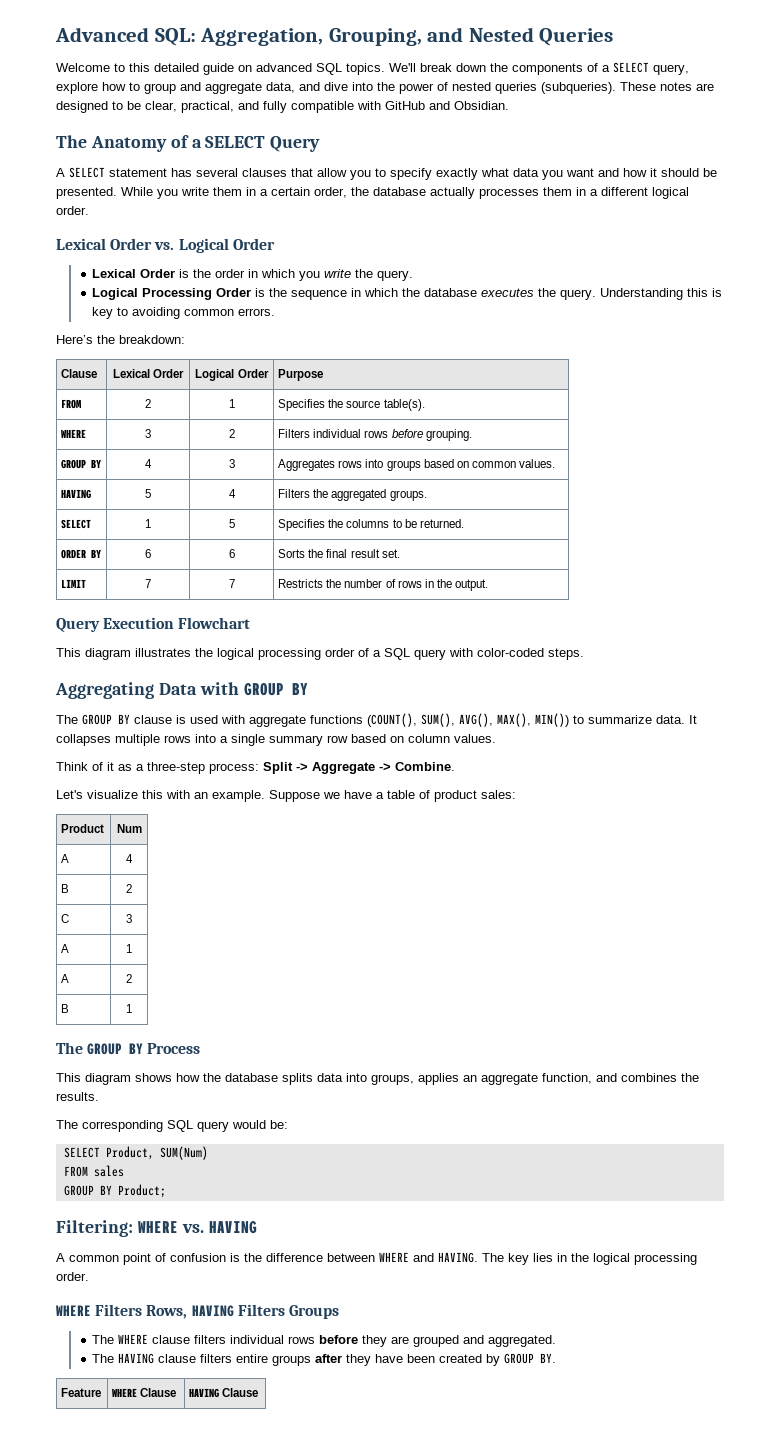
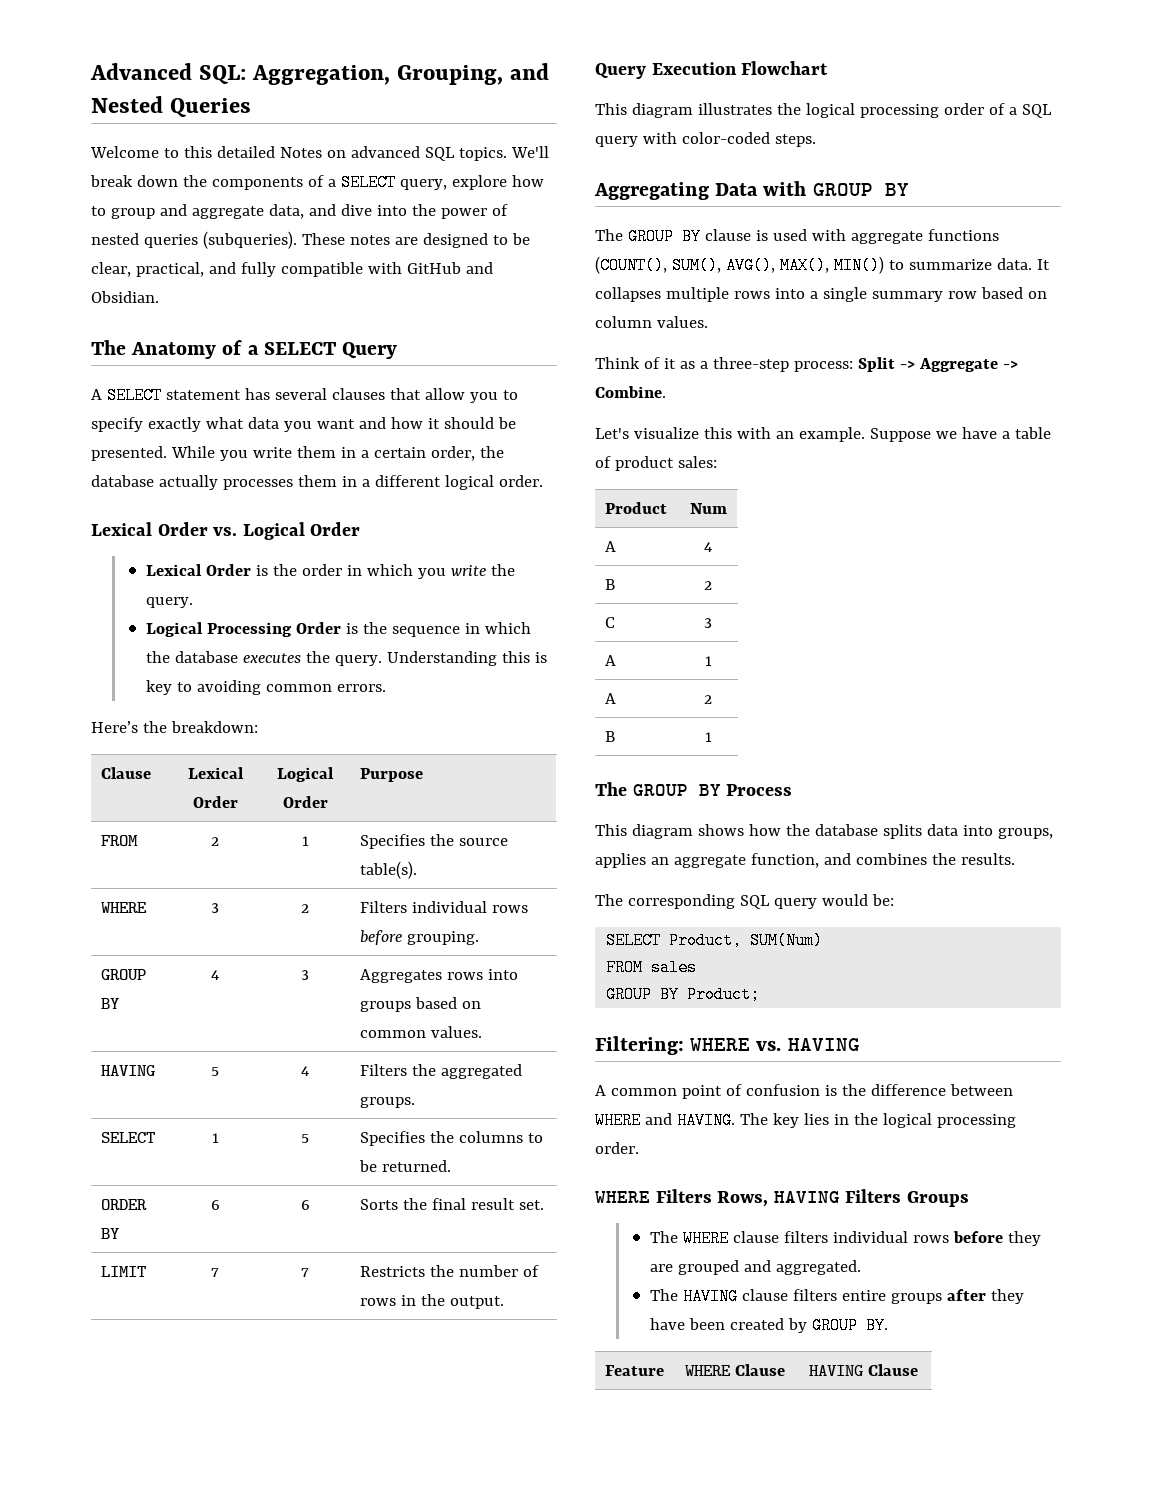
[203,63,234,75] guide -> [279,147,322,158] Notes

